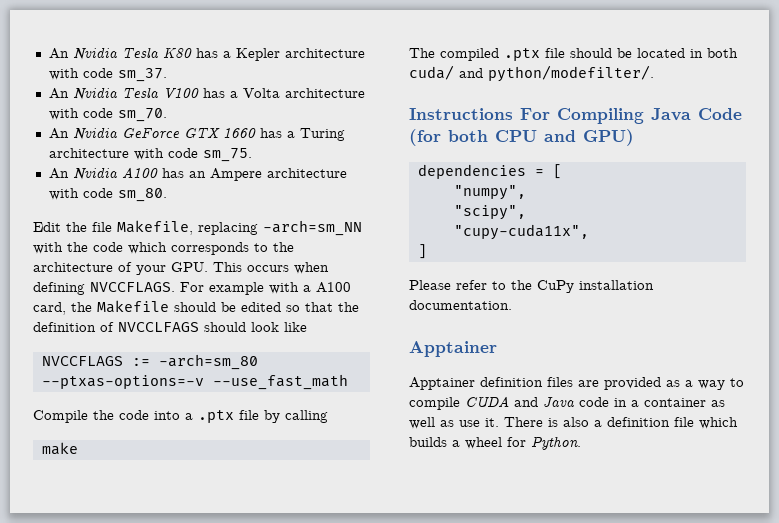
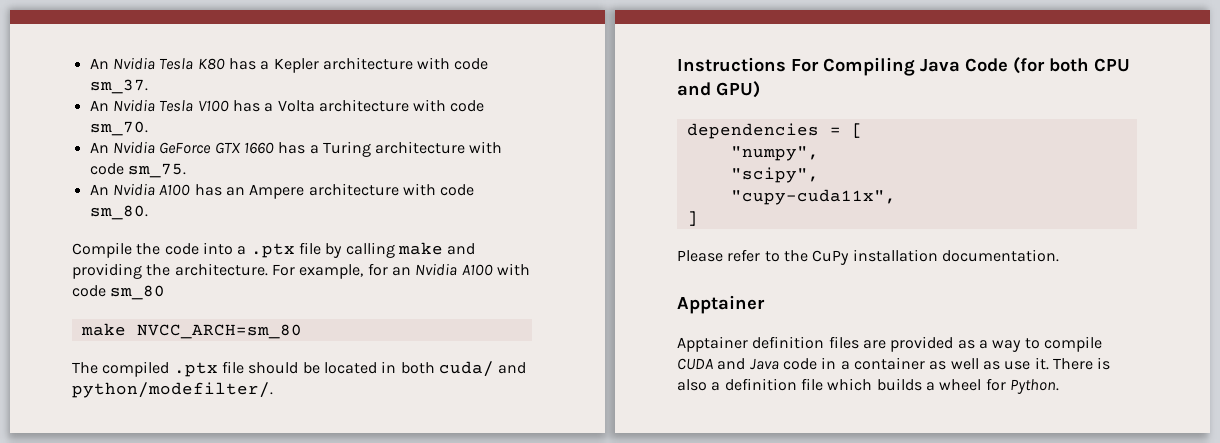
[33,220,362,236] [33,242,294,255] [33,262,329,275] [33,282,351,295] [33,300,359,315] [33,322,307,332] [41,354,258,370] [41,374,348,390] // Edit the file Makefile, replacing -arch=sm_NN with the code which corresponds to the architecture of your GPU. This occurs when defining NVCCFLAGS. For example with a A100 card, the Makefile should be edited so that the definition of NVCCLFAGS should look like // NVCCFLAGS := -arch=sm_80 --ptxas-options=-v --use_fast_math -> (148, 212) none
[41,442,78,455] // make -> [397,242,476,255] [72,263,530,279] [72,285,166,300] [80,323,302,339] make and providing the architecture. For example, for an Nvidia A100 with code sm_80 // make NVCC_ARCH=sm_80

